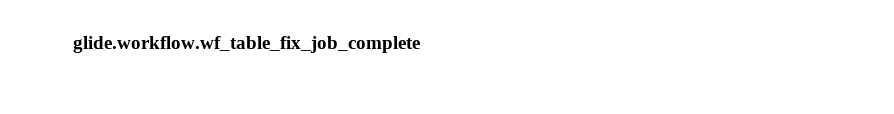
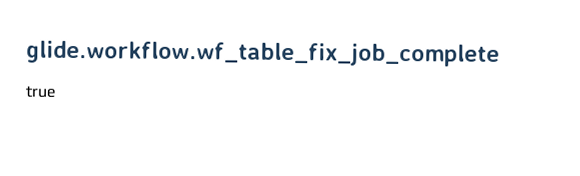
(420, 44) none -> [25,85,57,98] // true

